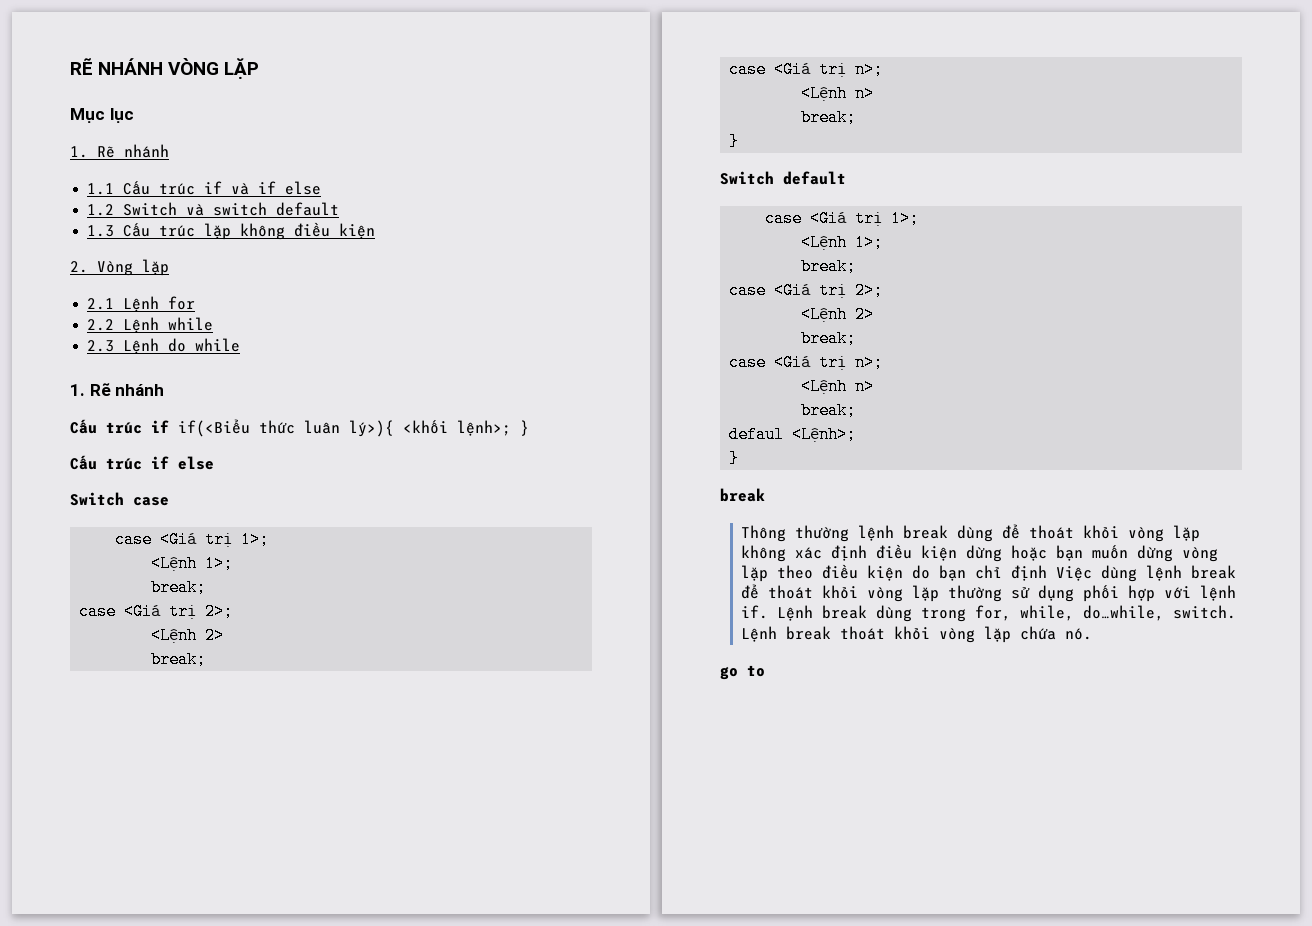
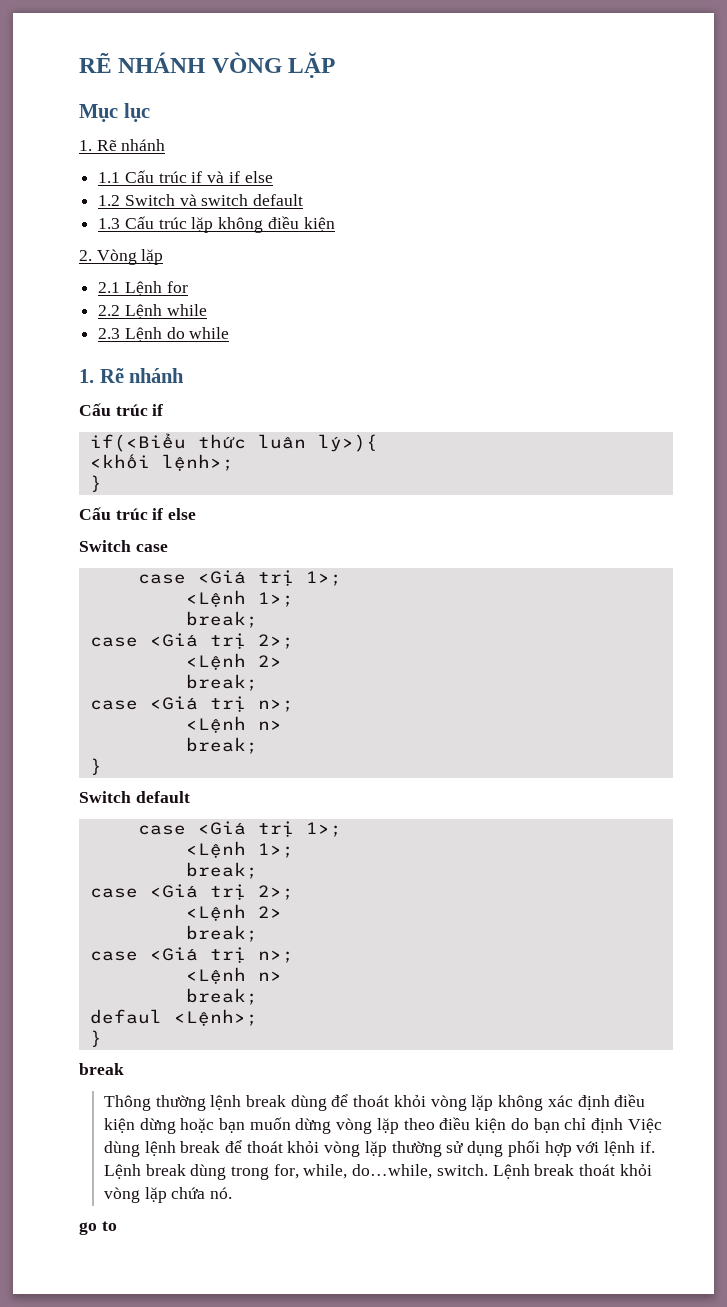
(169, 426) none -> (164, 410) //
(394, 428) none -> (378, 443) //
(511, 428) none -> (234, 462) //

